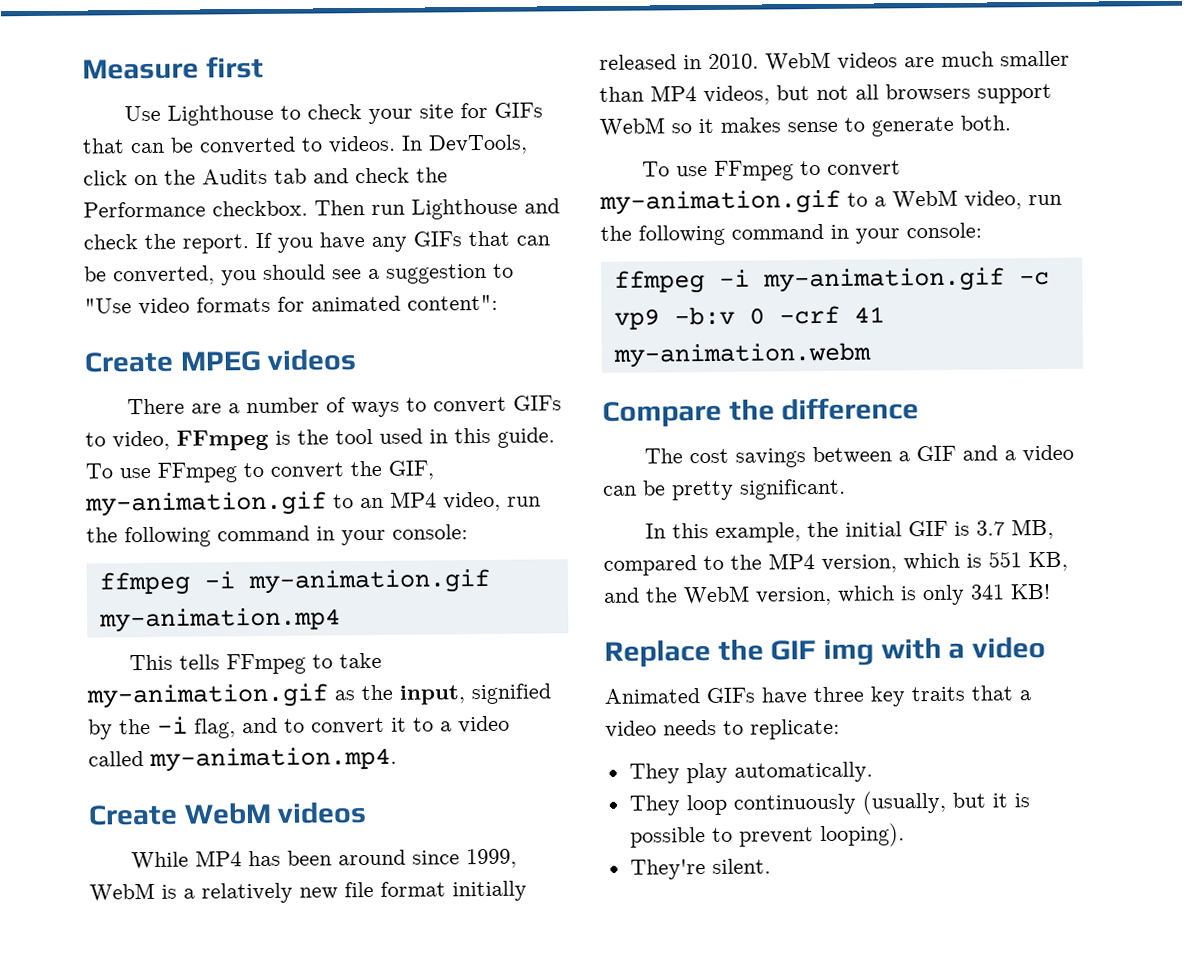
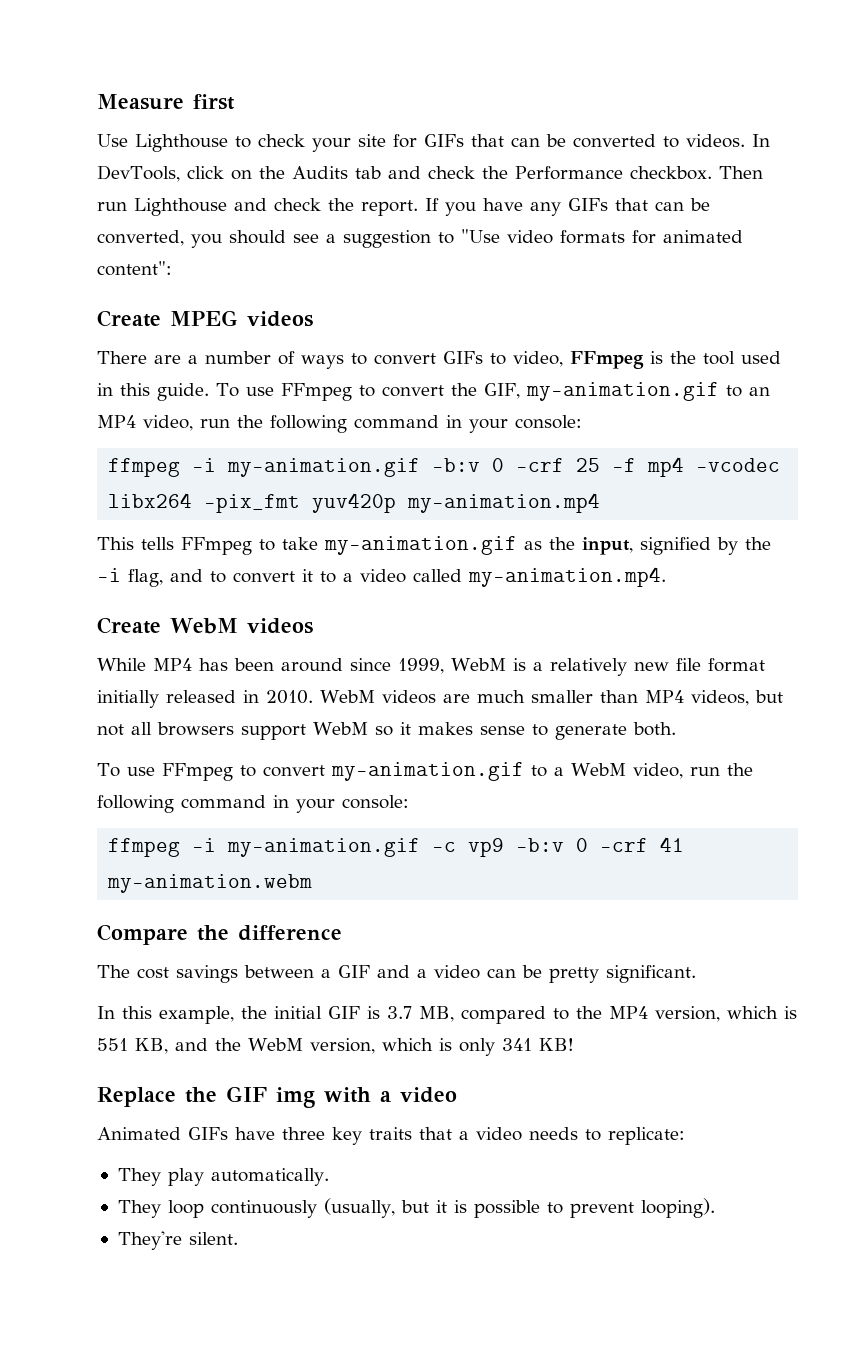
(490, 581) none -> [432,457,781,477] [108,493,397,513] -b:v 0 -crf 25 -f mp4 -vcodec libx264 -pix_fmt yuv420p

